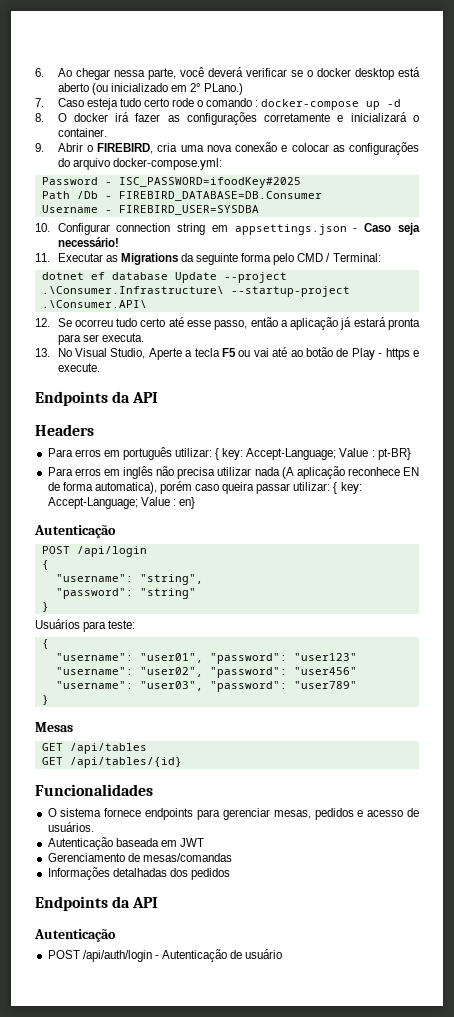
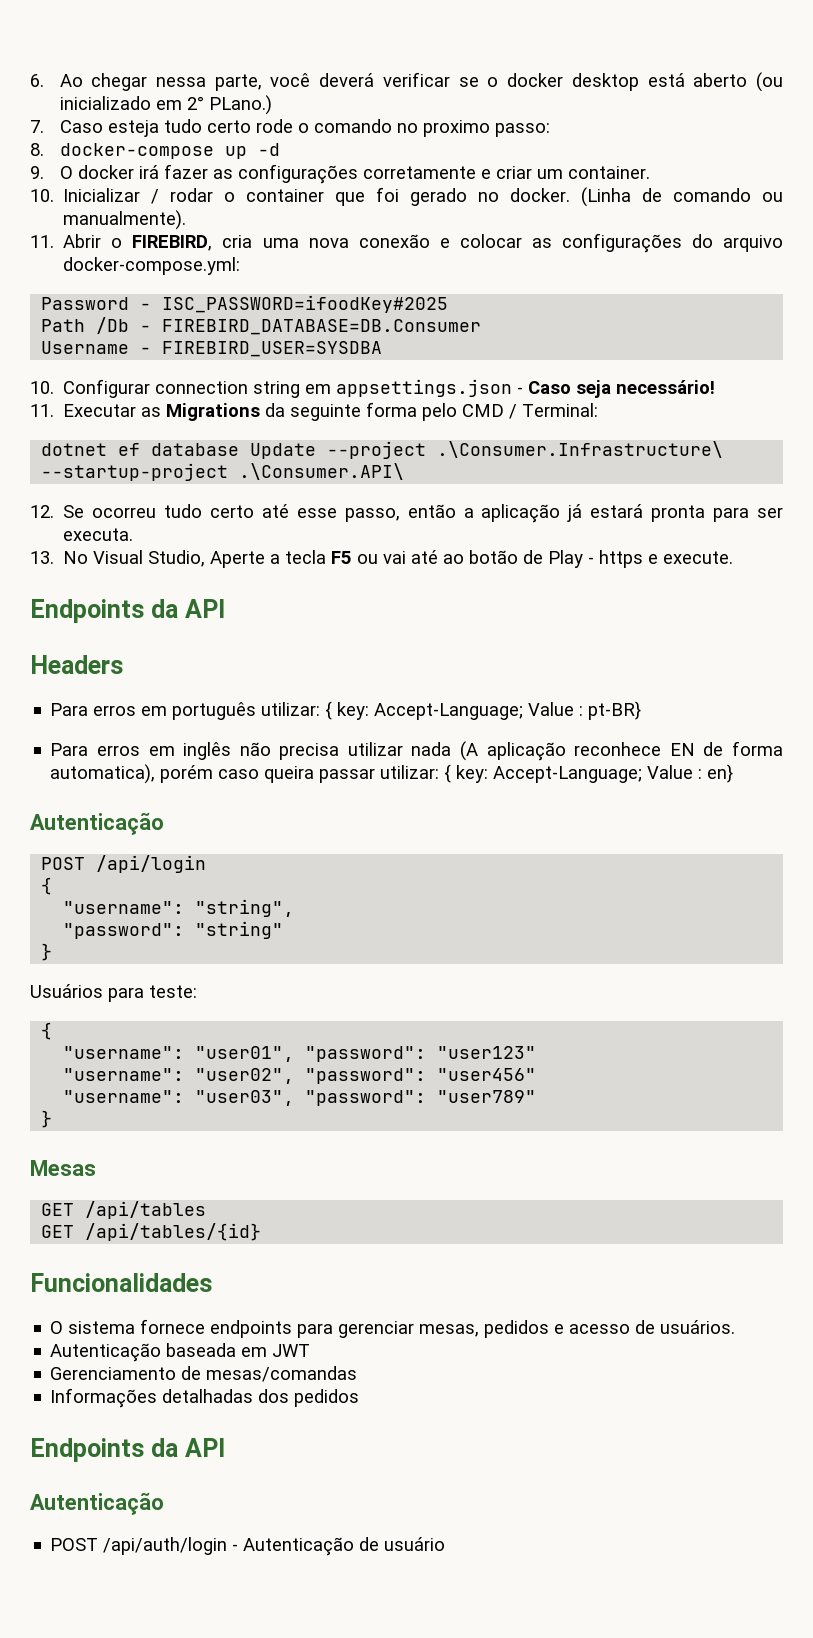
[255,100,259,107] : -> [396,120,550,137] [30,143,44,156] no proximo passo: // 8.
[35,113,44,122] 8. -> [30,166,44,179] 9.
[350,112,419,122] [57,128,107,137] [35,143,44,152] inicializará o container. // 9. -> [495,166,650,179] [30,187,784,207] [63,210,187,230] [30,235,54,248] criar um container. // 10. Inicializar / rodar o container que foi gerado no docker. (Linha de comando ou manualmente). // 11.

